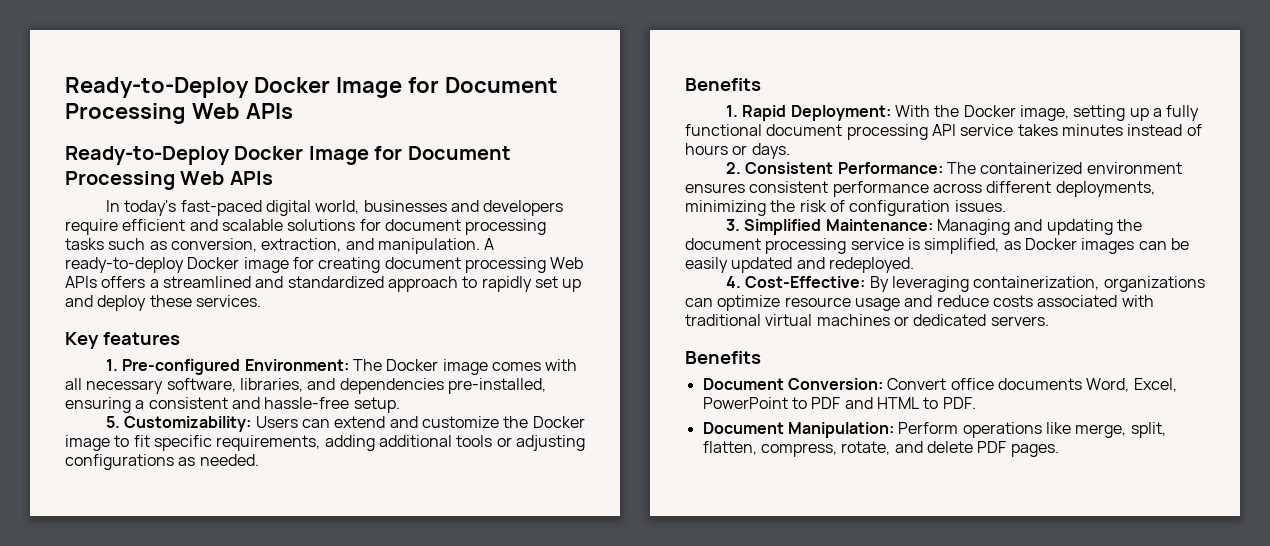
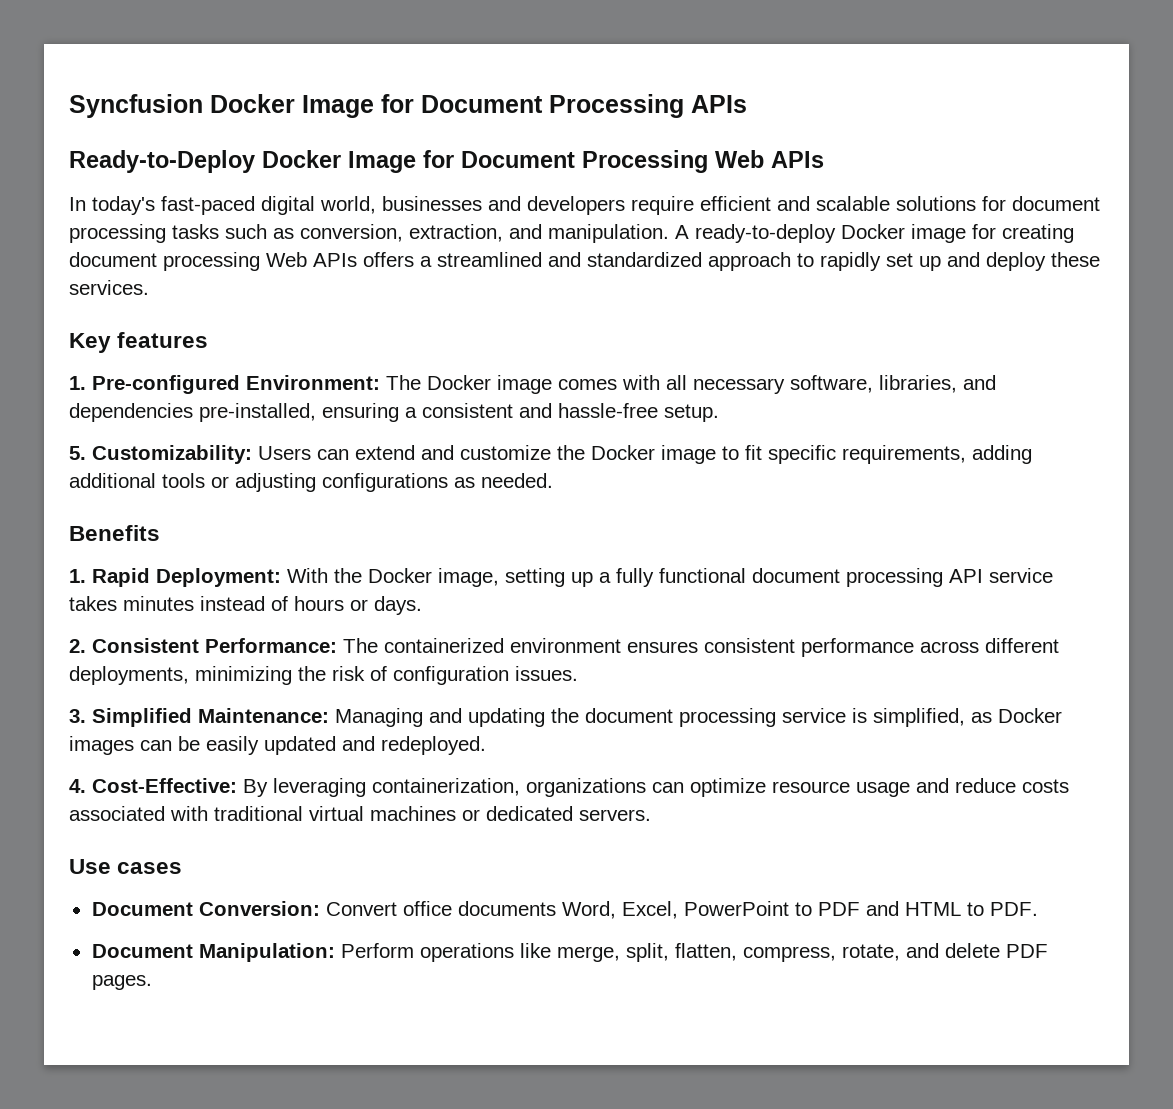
[65,77,558,98] [65,103,240,124] Ready-to-Deploy Docker Image for Document Processing Web -> [69,94,684,118] Syncfusion Docker Image for Document Processing
[685,351,761,364] Benefits -> [69,859,183,874] Use cases

